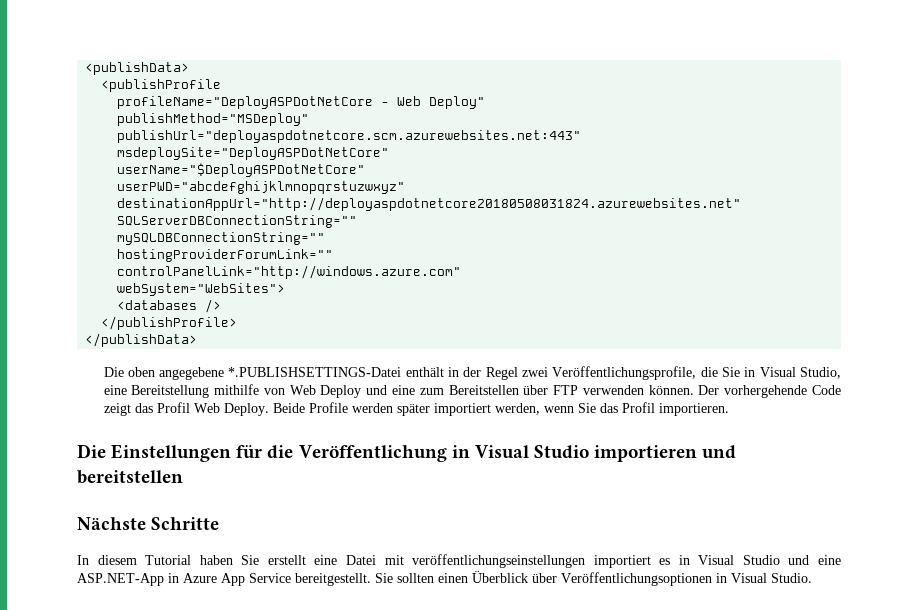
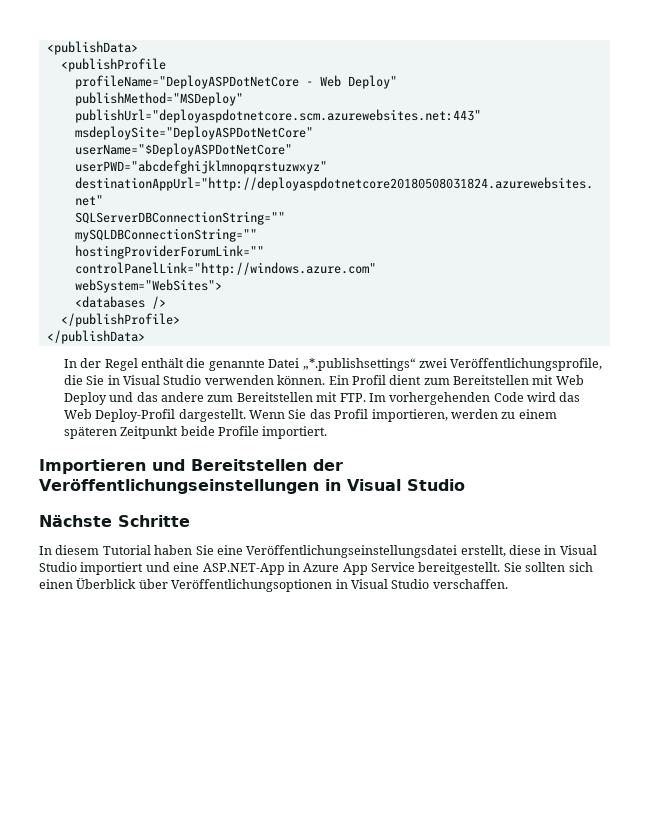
[103,367,518,380] Die oben angegebene *.PUBLISHSETTINGS-Datei enthält in der Regel -> [63,358,416,371] In der Regel enthält die genannte Datei „*.publishsettings“
[800,367,842,379] [103,384,841,398] [103,402,729,416] [77,444,737,462] [77,470,183,484] Studio, eine Bereitstellung mithilfe von Web Deploy und eine zum Bereitstellen über FTP verwenden können. Der vorhergehende Code zeigt das Profil Web Deploy. Beide Profile werden später importiert werden, wenn Sie das Profil importieren. // Die Einstellungen für die Veröffentlichung in Visual Studio importieren und bereitstellen -> [163,375,584,385] [63,392,581,405] [63,409,557,422] [63,426,328,439] [39,459,343,474] [39,479,465,494] Studio verwenden können. Ein Profil dient zum Bereitstellen mit Web Deploy und das andere zum Bereitstellen mit FTP. Im vorhergehenden Code wird das Web Deploy-Profil dargestellt. Wenn Sie das Profil importieren, werden zu einem späteren Zeitpunkt beide Profile importiert. // Importieren und Bereitstellen der Veröffentlichungseinstellungen in Visual Studio
[267,554,780,568] erstellt eine Datei mit veröffentlichungseinstellungen importiert es in Visual Studio -> [216,545,597,558] [39,562,144,575] eine Veröffentlichungseinstellungsdatei erstellt, diese in Visual Studio importiert
(434, 578) none -> [568,562,593,572] sich
[771,573,812,583] Studio. -> [391,579,508,589] Studio verschaffen.

